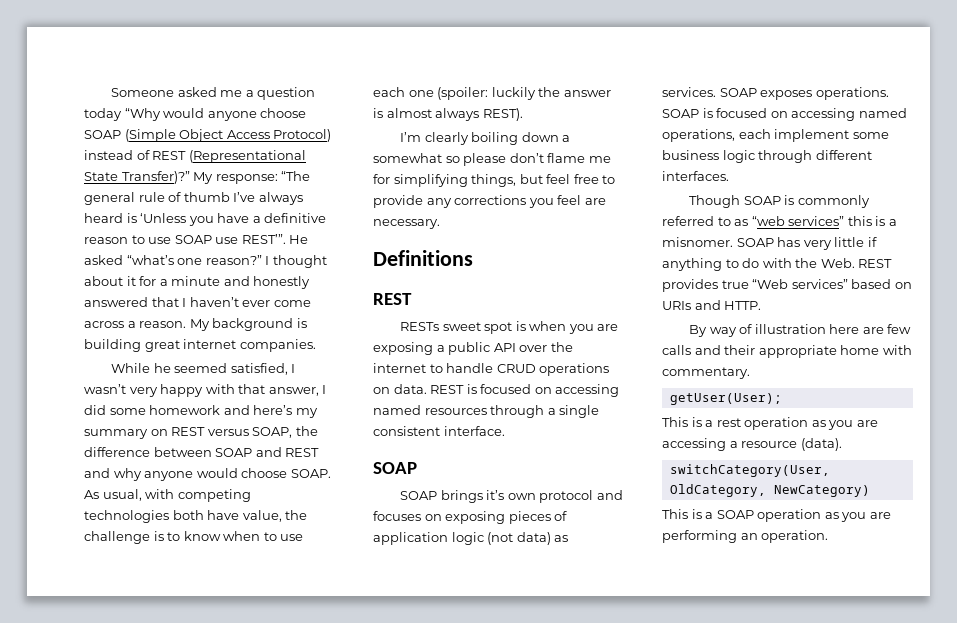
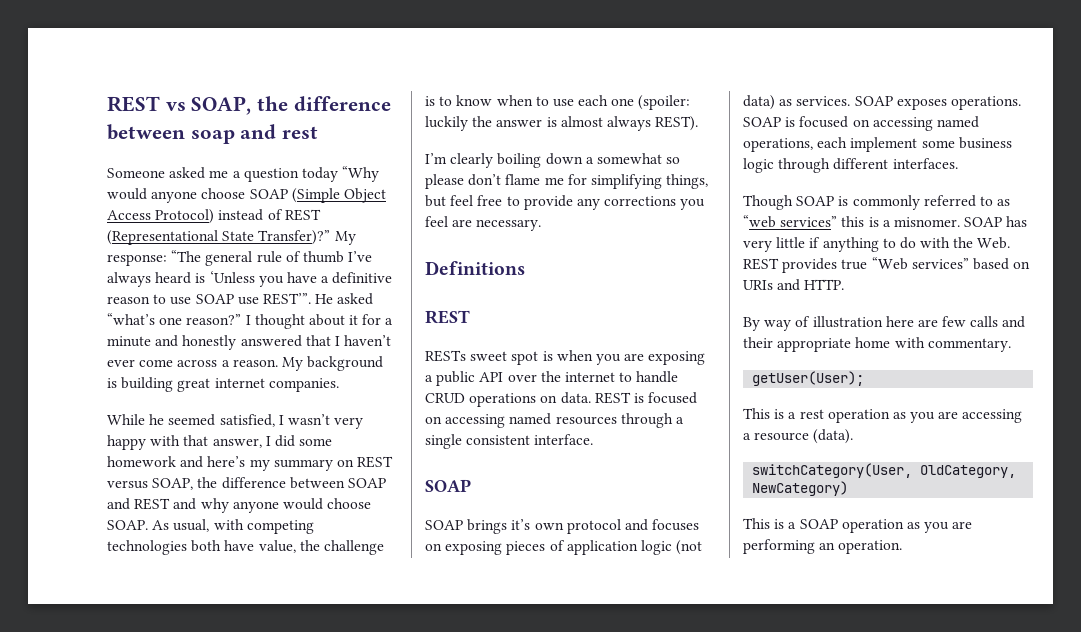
(111, 92) none -> [107,96,391,115] [107,124,319,144] REST vs SOAP, the difference between soap and rest //

